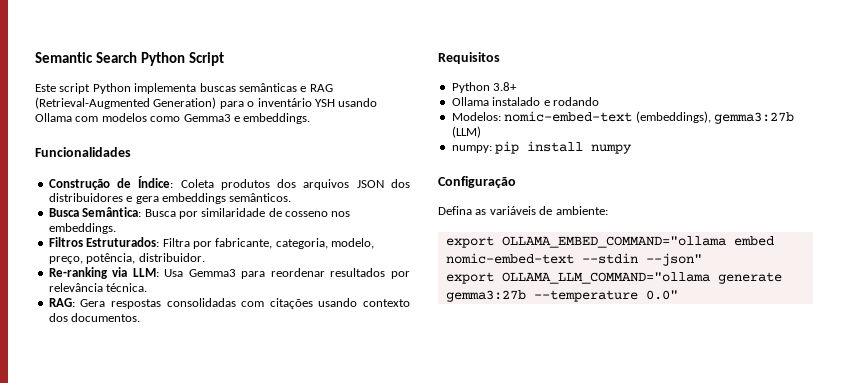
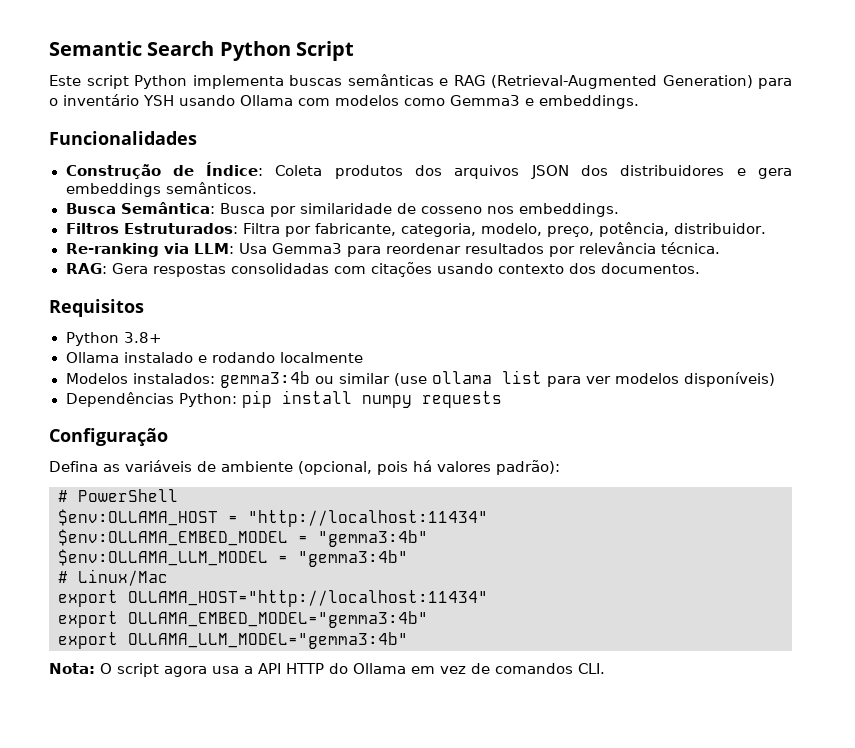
[451,111,794,124] [451,126,481,138] [451,145,492,153] // Modelos: nomic-embed-text (embeddings), gemma3:27b (LLM) // numpy: -> [279,352,363,363] [65,370,775,388] [65,392,237,407] localmente // Modelos instalados: gemma3:4b ou similar (use ollama list para ver modelos disponíveis) // Dependências Python:
(633, 149) none -> [421,391,502,408] requests
[555,206,608,215] [445,236,774,248] [445,253,702,266] [445,272,782,284] [445,290,678,302] ambiente: // export OLLAMA_EMBED_COMMAND="ollama embed nomic-embed-text --stdin --json" // export OLLAMA_LLM_COMMAND="ollama generate gemma3:27b --temperature 0.0" -> [221,460,560,475] [58,489,178,502] [58,509,488,527] [58,529,428,547] [58,549,408,567] [58,569,168,586] [58,590,488,607] [58,611,428,628] [58,632,408,649] [49,663,605,677] ambiente (opcional, pois há valores padrão): // # PowerShell // $env:OLLAMA_HOST = "http://localhost:11434" // $env:OLLAMA_EMBED_MODEL = "gemma3:4b" // $env:OLLAMA_LLM_MODEL = "gemma3:4b" // # Linux/Mac // export OLLAMA_HOST="http://localhost:11434" // export OLLAMA_EMBED_MODEL="gemma3:4b" // export OLLAMA_LLM_MODEL="gemma3:4b" // Nota: O script agora usa a API HTTP do Ollama em vez de comandos CLI.

